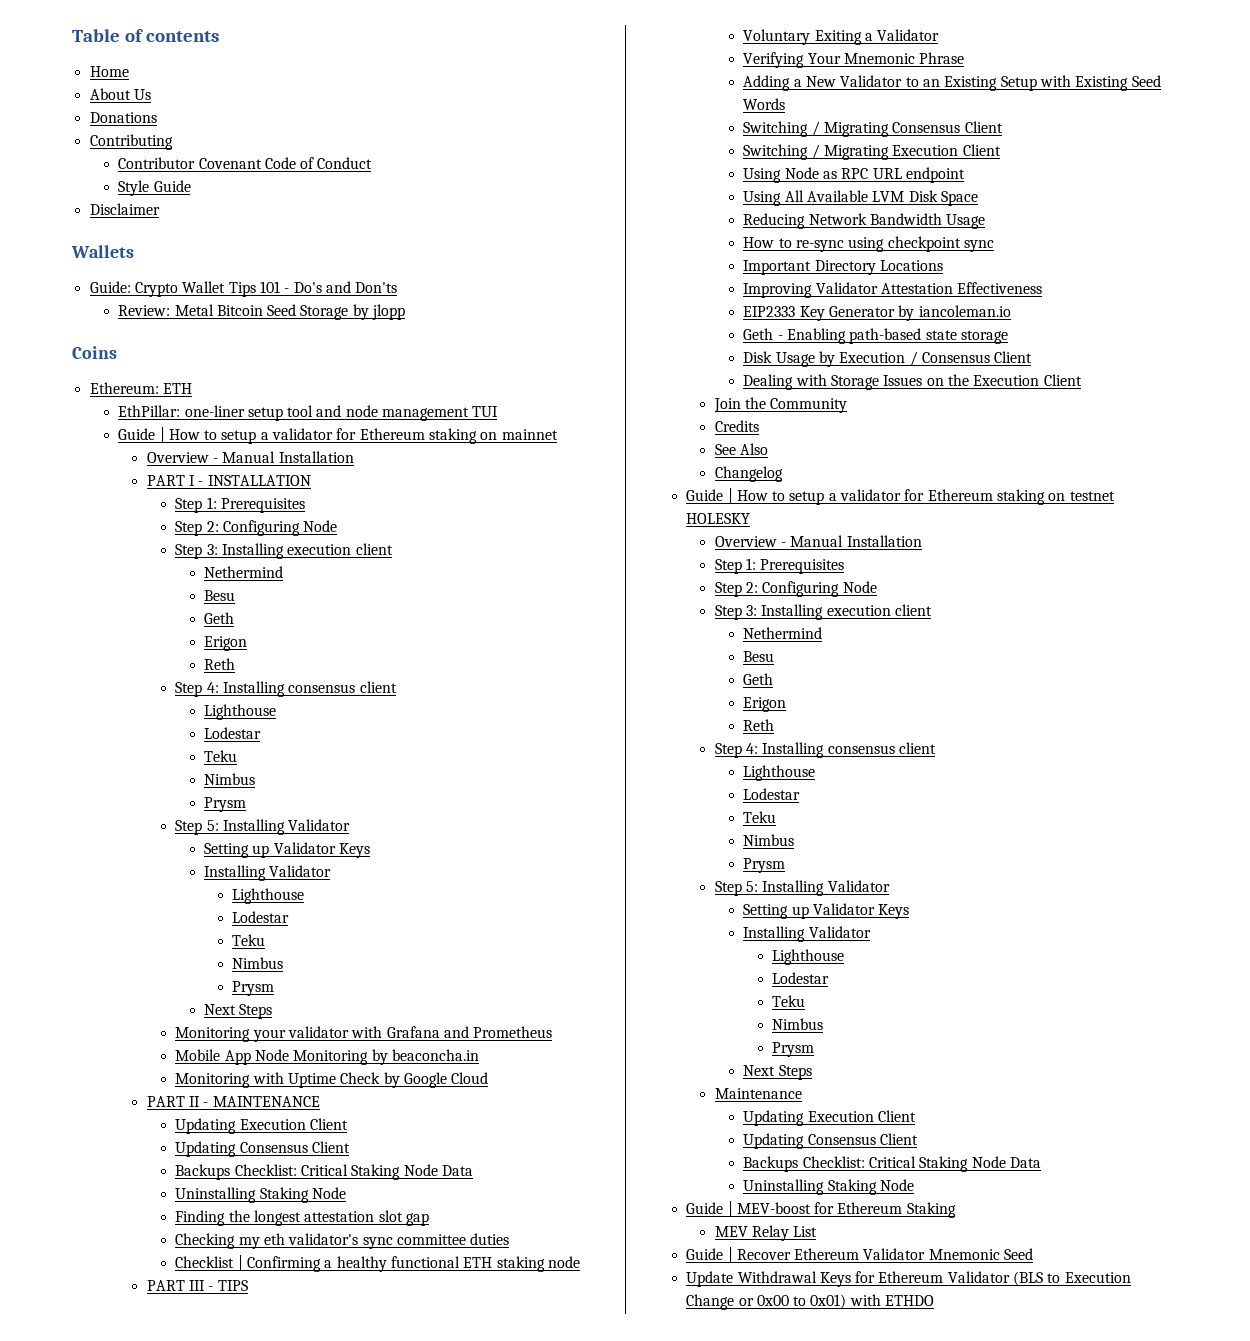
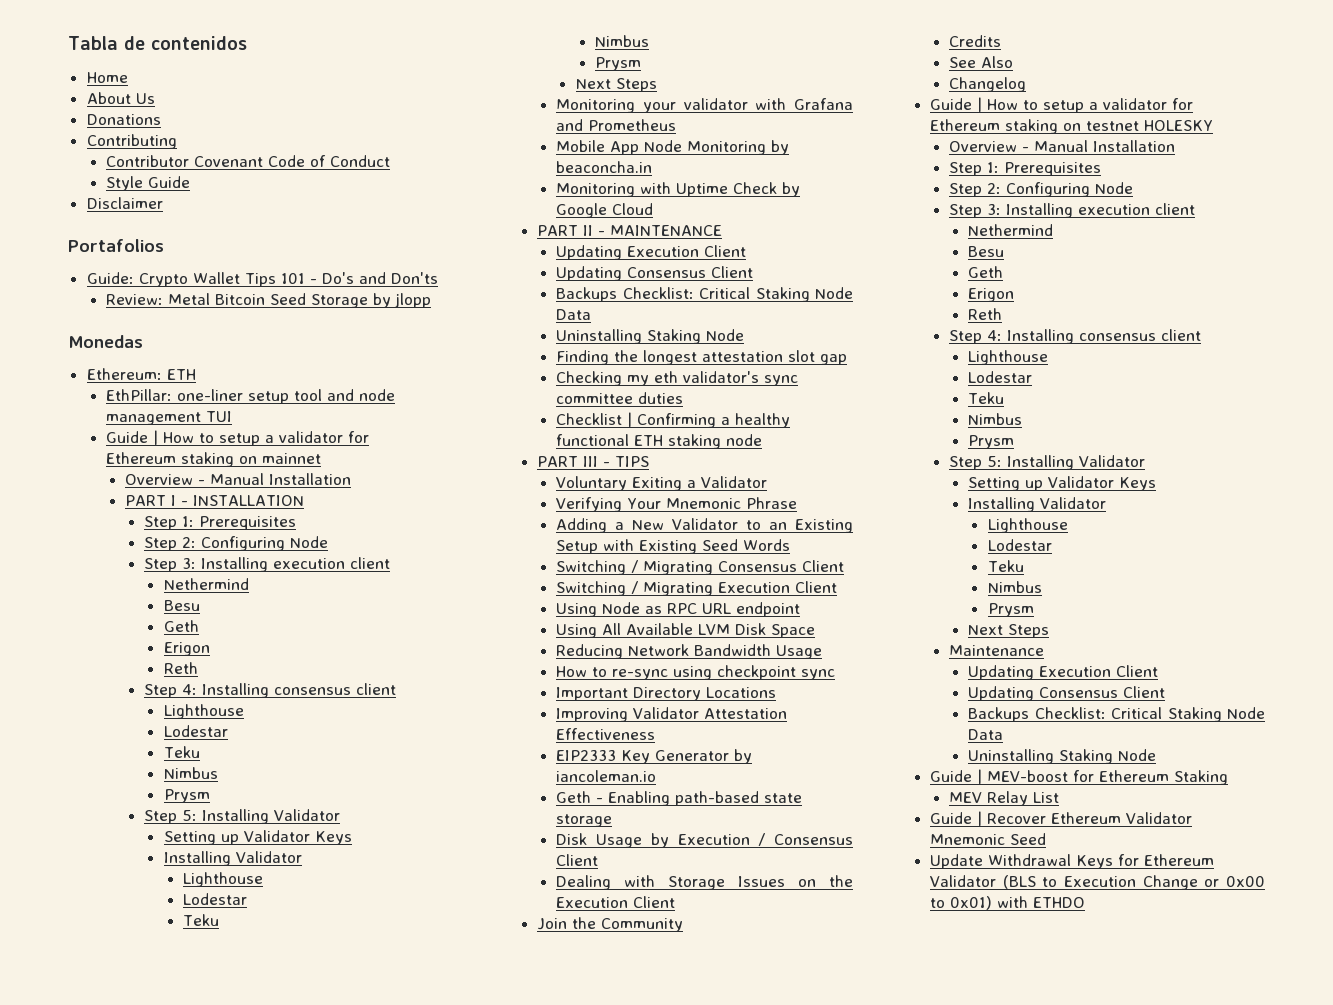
[72,29,219,42] Table of contents -> [68,36,247,50] Tabla de contenidos
[71,245,134,258] Wallets -> [68,239,164,252] Portafolios
[72,346,117,359] Coins -> [68,335,143,348] Monedas

